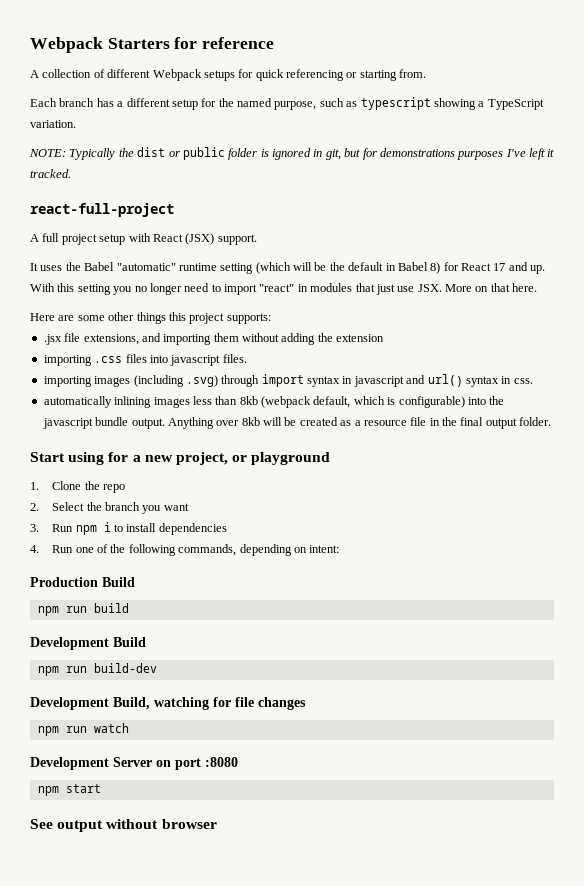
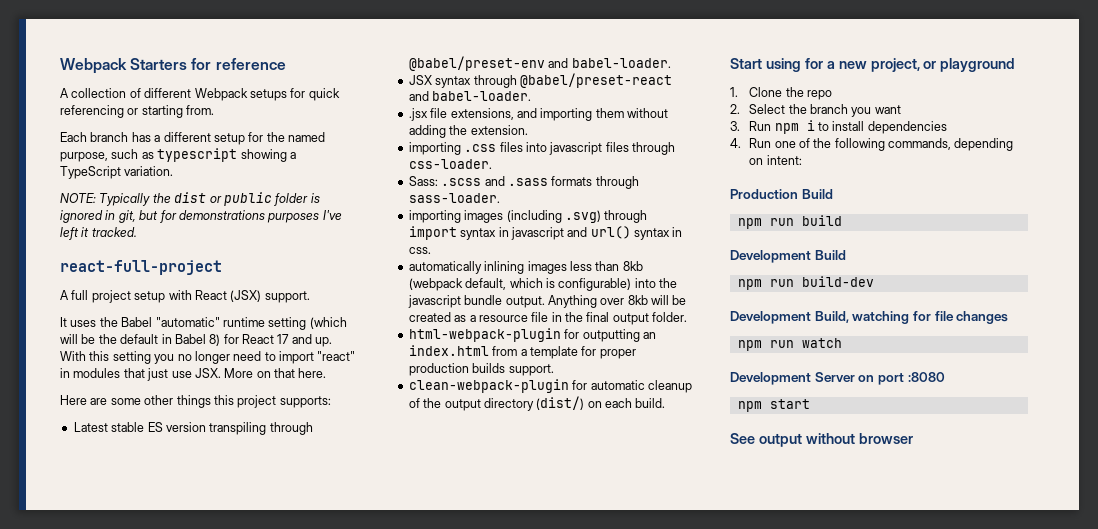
(271, 318) none -> [73,422,313,435] [408,56,671,71] [408,73,672,88] [408,91,532,101] // Latest stable ES version transpiling through @babel/preset-env and babel-loader. // JSX syntax through @babel/preset-react and babel-loader.
[336,334,385,342] extension -> [470,125,528,135] extension.
[222,354,247,363] files. -> [605,142,675,155] [408,159,492,169] [408,176,639,189] [408,193,500,203] files through css-loader. // Sass: .scss and .sass formats through sass-loader.
(552, 421) none -> [408,328,656,342] [408,345,636,359] [408,363,554,376] [408,379,692,393] [408,396,666,411] // html-webpack-plugin for outputting an index.html from a template for proper production builds support. // clean-webpack-plugin for automatic cleanup of the output directory (dist/) on each build.

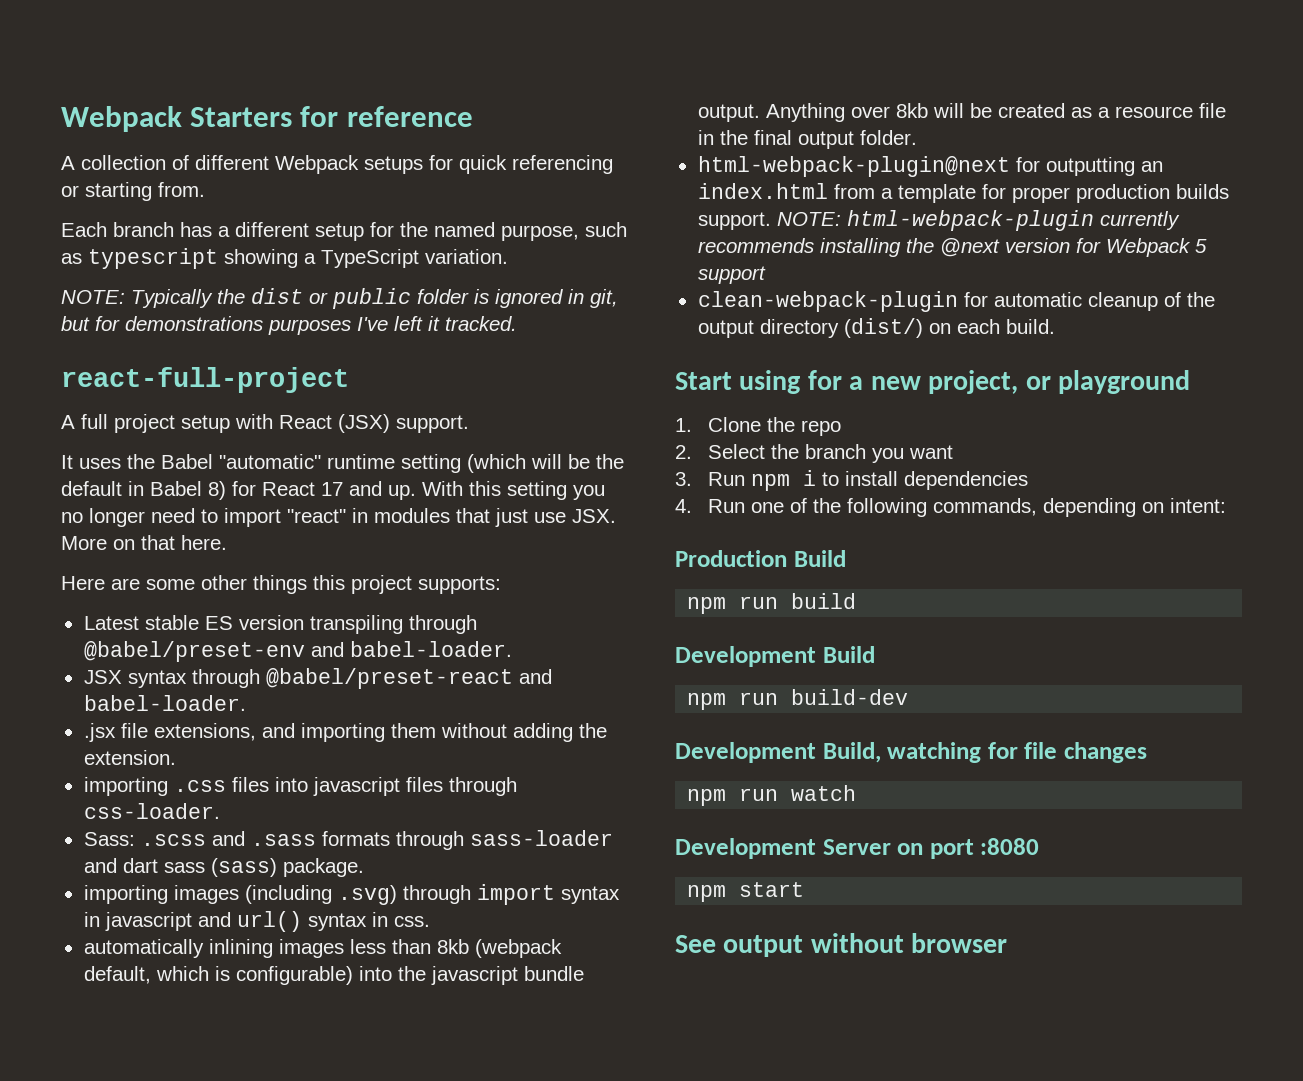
[408,193,500,203] sass-loader. -> [469,830,613,846] [83,858,364,877] sass-loader and dart sass (sass) package.
[408,328,561,342] html-webpack-plugin -> [697,156,1010,177] html-webpack-plugin@next
(554, 370) none -> [776,210,1180,231] [697,238,1207,257] [697,266,766,284] NOTE: html-webpack-plugin currently recommends installing the @next version for Webpack 5 support

